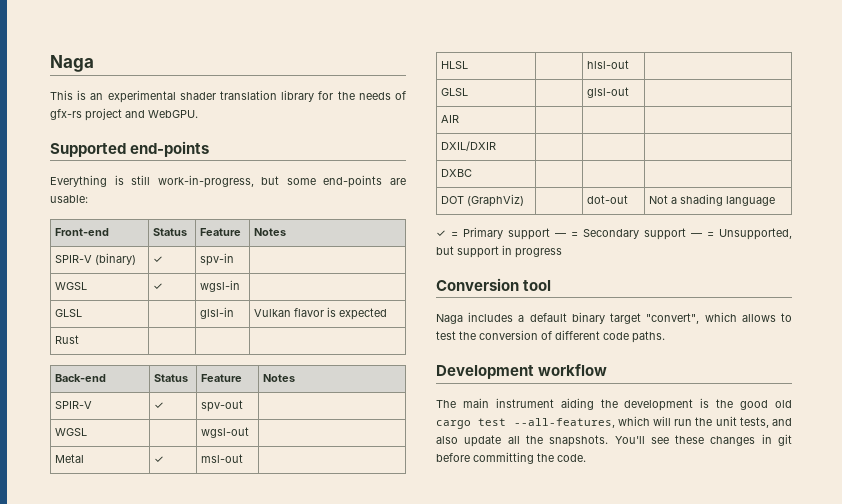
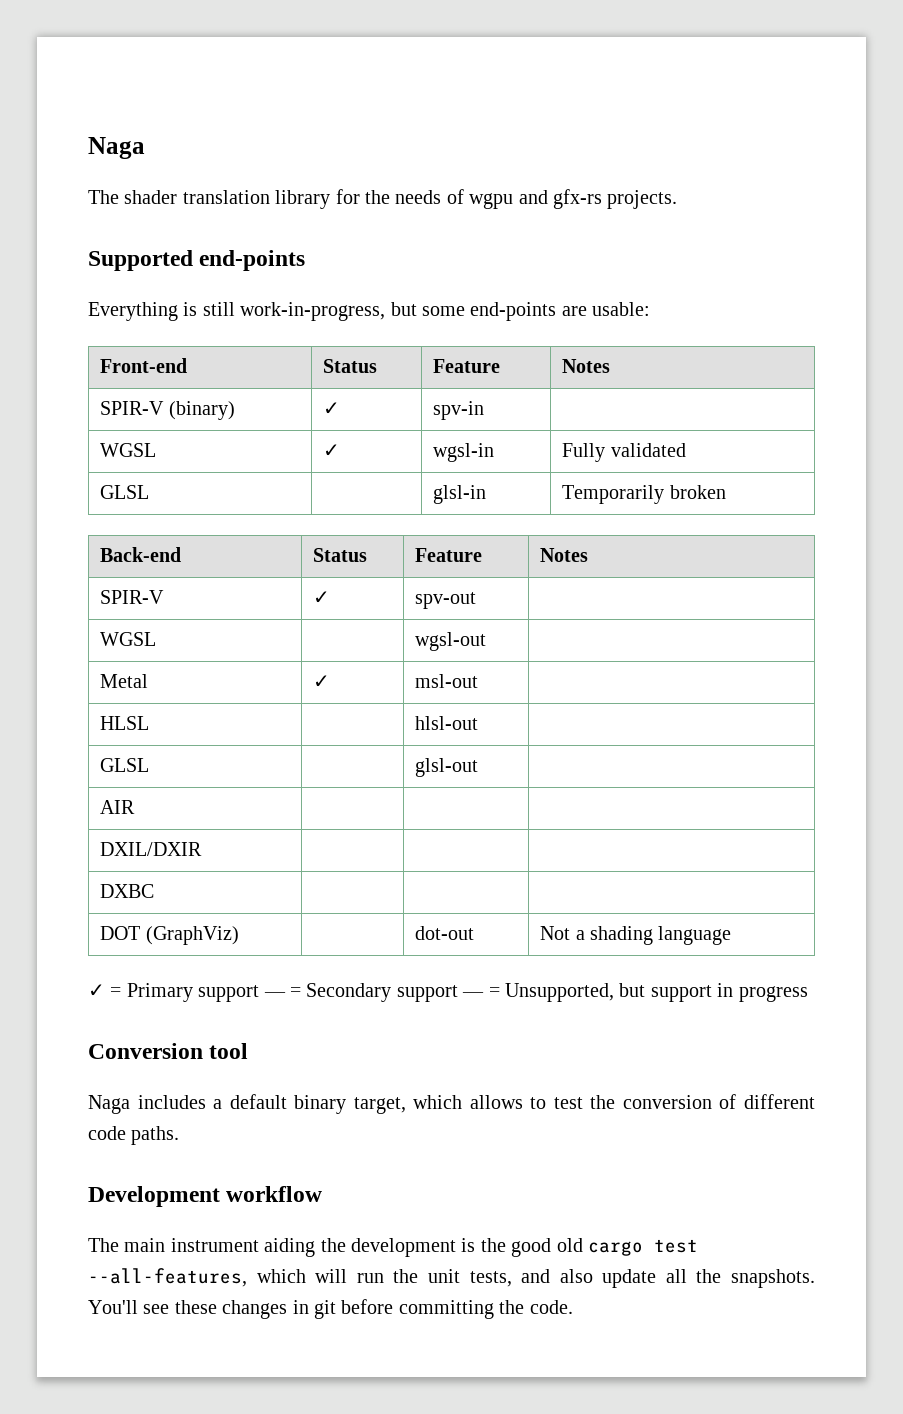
[50,90,176,103] This is an experimental -> [88,190,119,204] The
[50,108,198,121] gfx-rs project and WebGPU. -> [469,189,678,209] wgpu and gfx-rs projects.
(240, 286) none -> [562,443,686,462] Fully validated
[253,307,387,320] [54,335,79,344] Vulkan flavor is expected // Rust | | | -> [562,485,726,504] Temporarily broken
[610,313,700,324] target "convert", -> [353,1097,406,1114] target,

